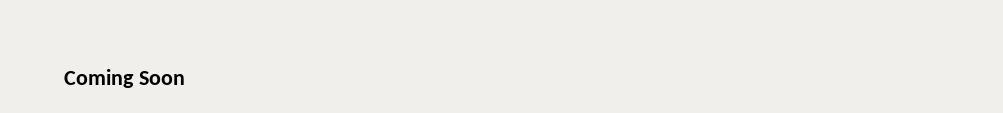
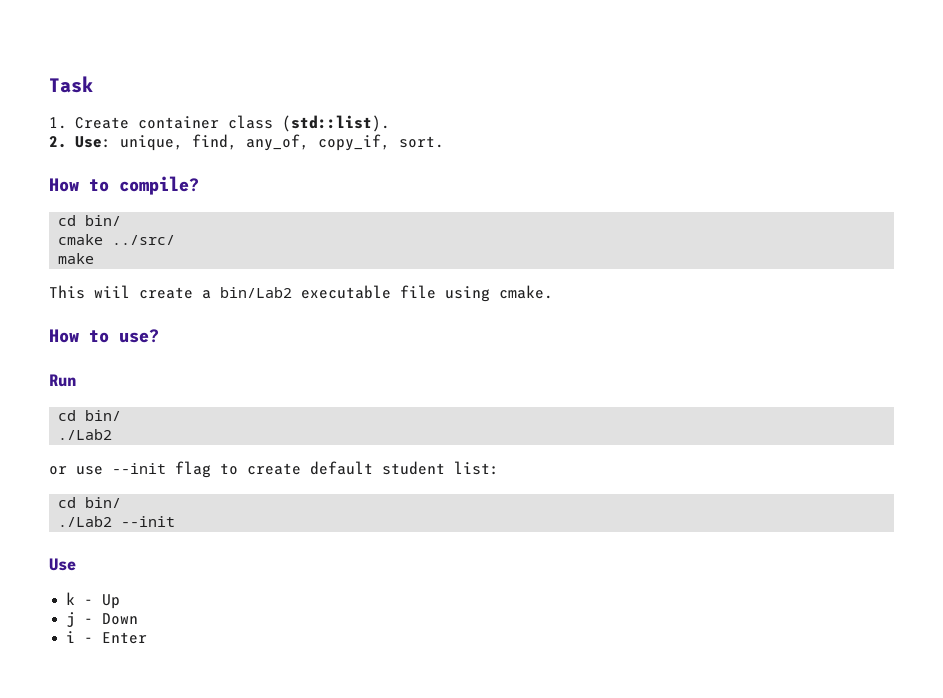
[64,69,185,88] Coming Soon -> [49,76,93,93] [49,115,390,132] [49,134,444,151] [49,176,199,195] [58,215,122,226] [58,234,176,245] [58,253,95,264] [49,285,553,302] [49,329,159,343] [49,374,76,387] [58,410,122,421] [58,429,113,440] [49,461,499,478] [58,497,122,508] [58,516,176,527] [49,558,76,571] [66,592,121,609] [66,612,139,627] [66,631,148,644] Task // 1. Create container class (std::list). // 2. Use: unique, find, any_of, copy_if, sort. // How to compile? // cd bin/ // cmake ../src/ // make // This wiil create a bin/Lab2 executable file using cmake. // How to use? // Run // cd bin/ // ./Lab2 // or use --init flag to create default student list: // cd bin/ // ./Lab2 --init // Use // k - Up // j - Down // i - Enter

